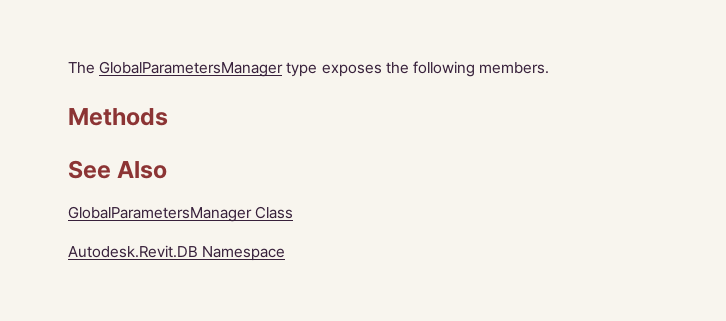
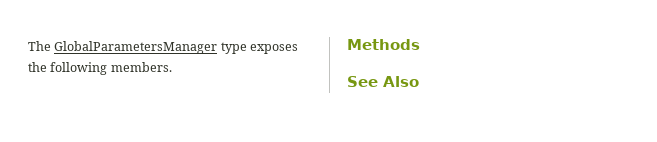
[68,206,294,222] [68,245,286,261] // GlobalParametersManager Class // Autodesk.Revit.DB Namespace -> (419, 81) none

